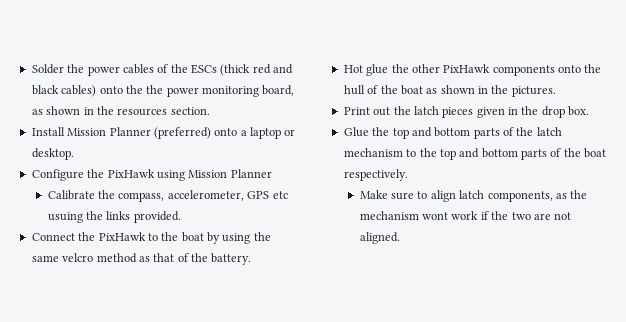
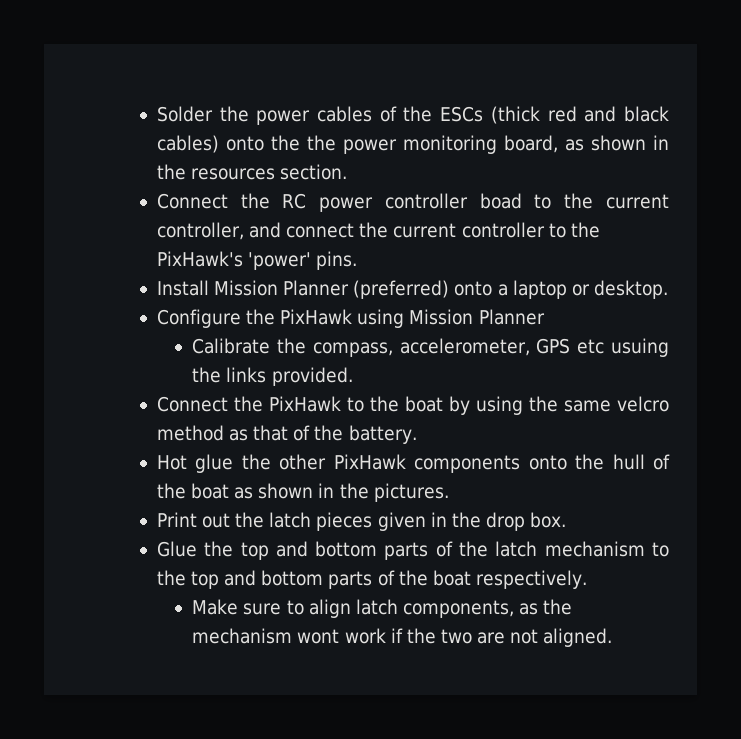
(210, 111) none -> [156,193,669,212] [156,222,600,240] [156,251,358,270] // Connect the RC power controller boad to the current controller, and connect the current controller to the PixHawk's 'power' pins.

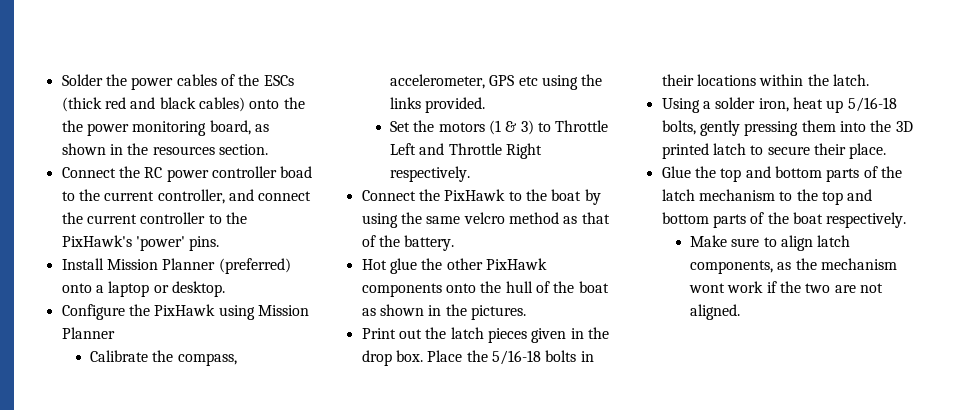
[611,338,669,357] usuing -> [541,75,578,90] using
(353, 376) none -> [390,120,609,135] [390,143,542,159] [390,166,471,182] // Set the motors (1 & 3) to Throttle Left and Throttle Right respectively.
(567, 520) none -> [427,350,594,365] [661,74,869,86] [661,97,897,113] [661,120,913,136] [661,143,887,159] Place the 5/16-18 bolts in their locations within the latch. // Using a solder iron, heat up 5/16-18 bolts, gently pressing them into the 3D printed latch to secure their place.

